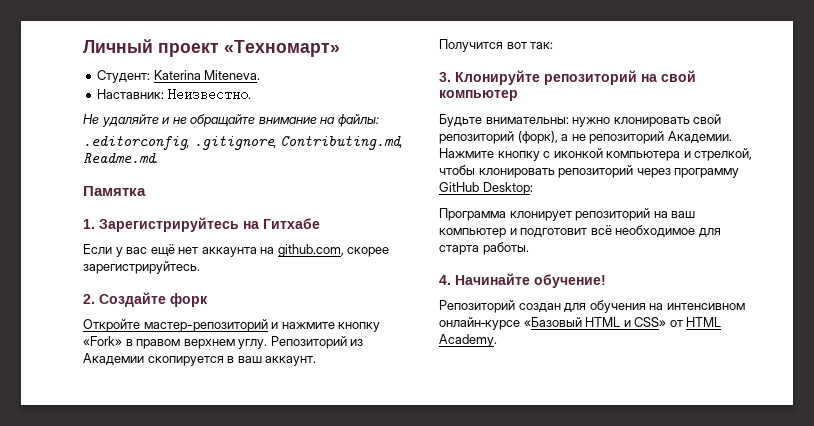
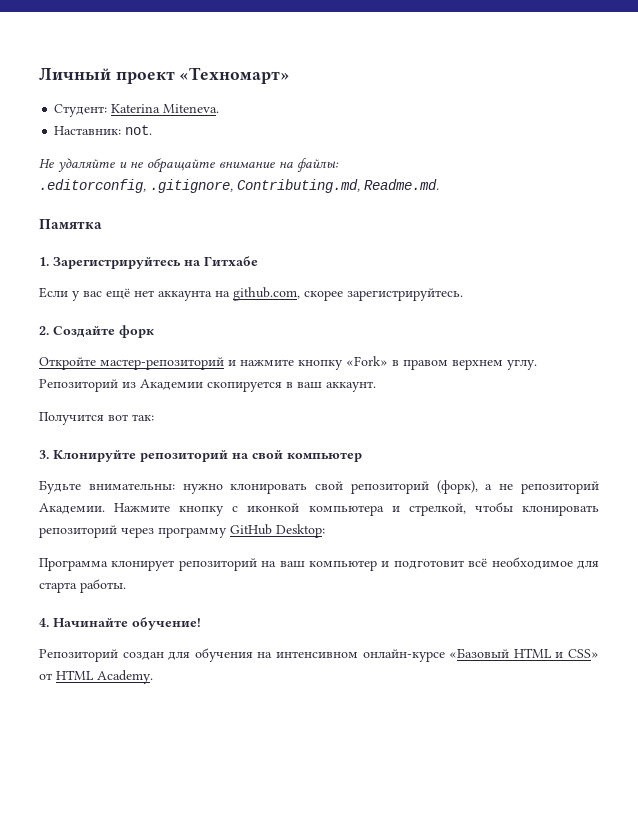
[167,86,251,102] Неизвестно. -> [125,125,153,135] not.

